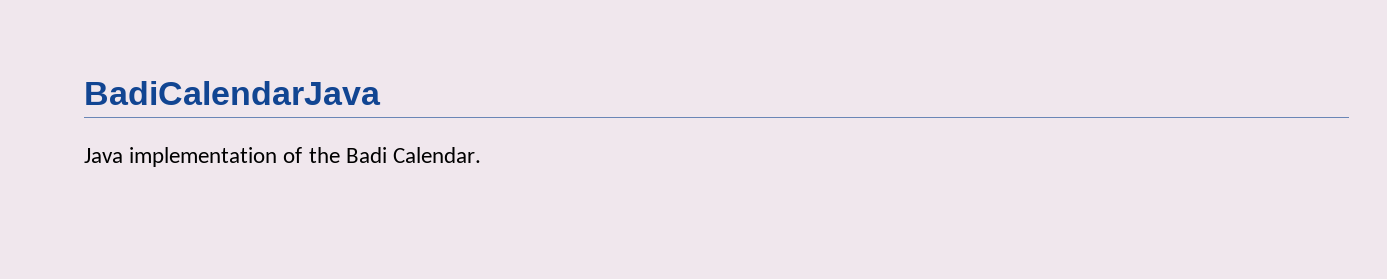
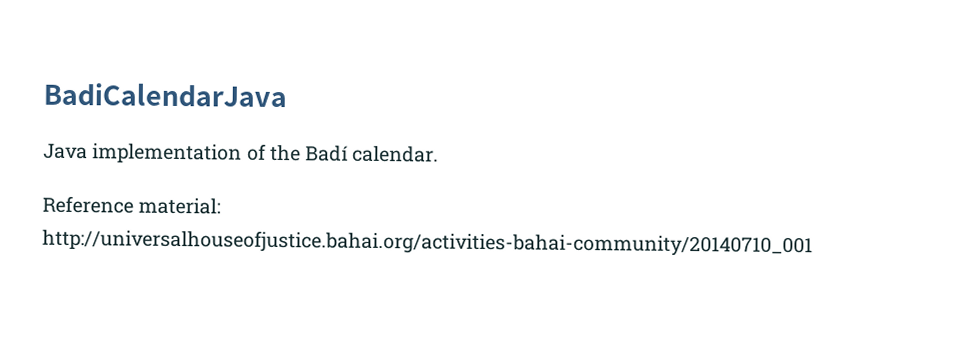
[345,147,482,163] Badi Calendar. -> [305,145,440,163] [42,195,222,215] [42,228,813,258] Badí calendar. // Reference material: http://universalhouseofjustice.bahai.org/activities-bahai-community/20140710_001

